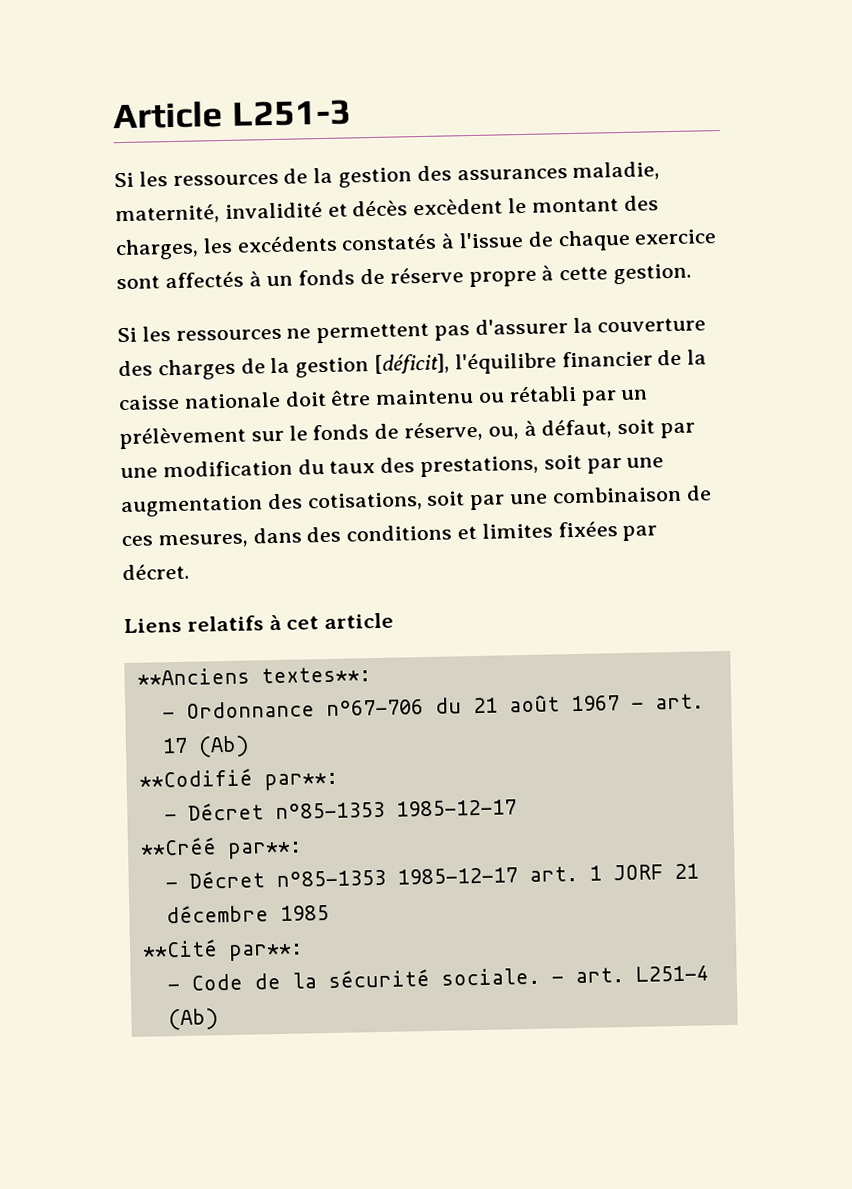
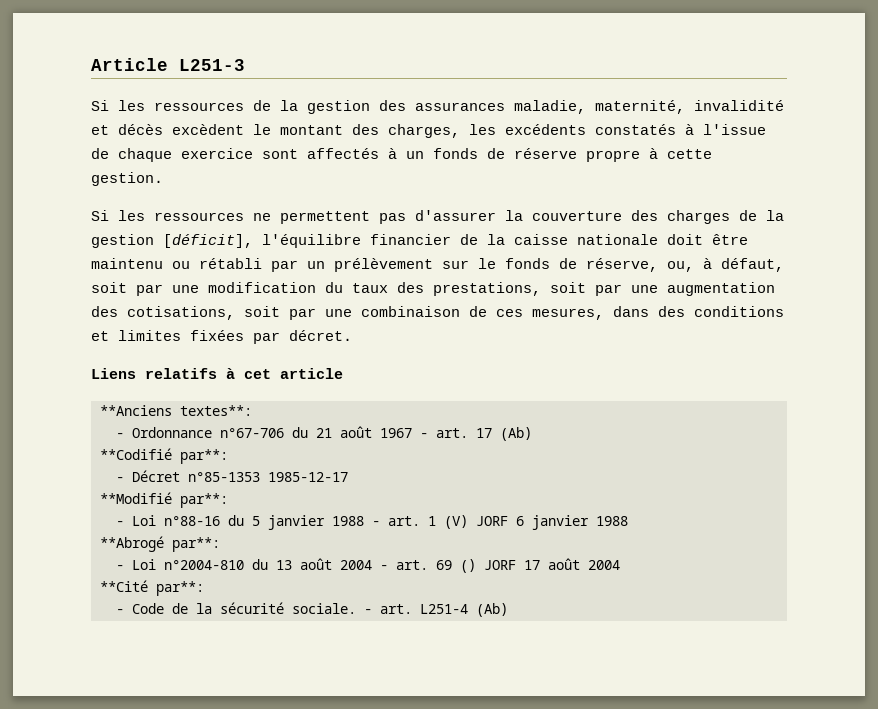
[139,837,302,860] [164,863,699,890] [165,904,329,924] **Créé par**: // - Décret n°85-1353 1985-12-17 art. 1 JORF 21 décembre 1985 -> [100,492,228,508] [116,515,628,530] [100,536,220,552] [116,558,620,573] **Modifié par**: // - Loi n°88-16 du 5 janvier 1988 - art. 1 (V) JORF 6 janvier 1988 // **Abrogé par**: // - Loi n°2004-810 du 13 août 2004 - art. 69 () JORF 17 août 2004

